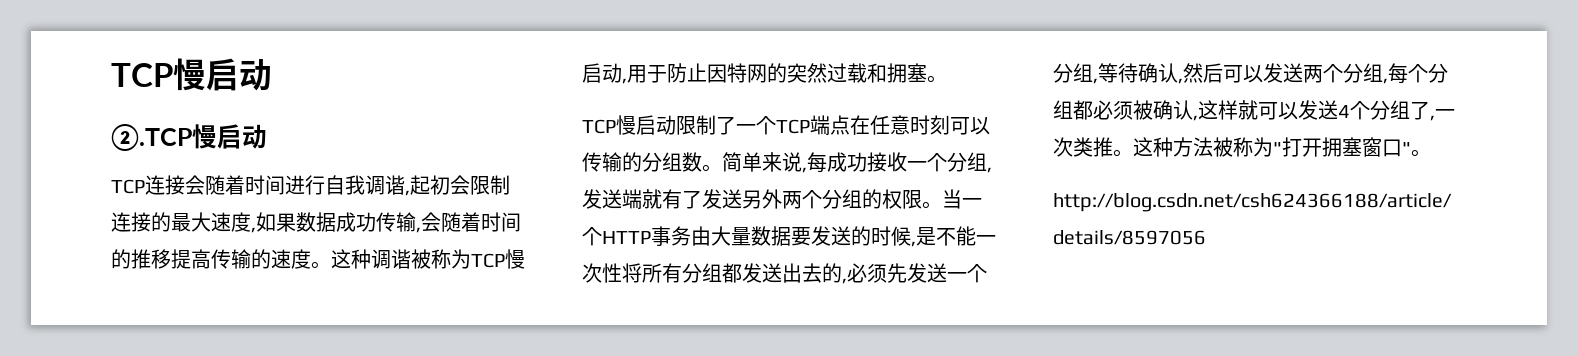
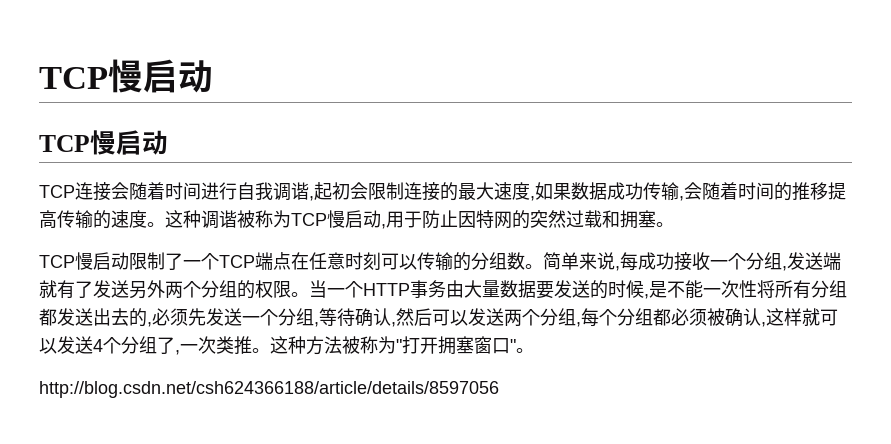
[111,58,272,91] [111,124,192,151] TCP慢启动 // ②.TCP -> [39,59,213,93] [39,135,90,152] TCP慢启动 // TCP

